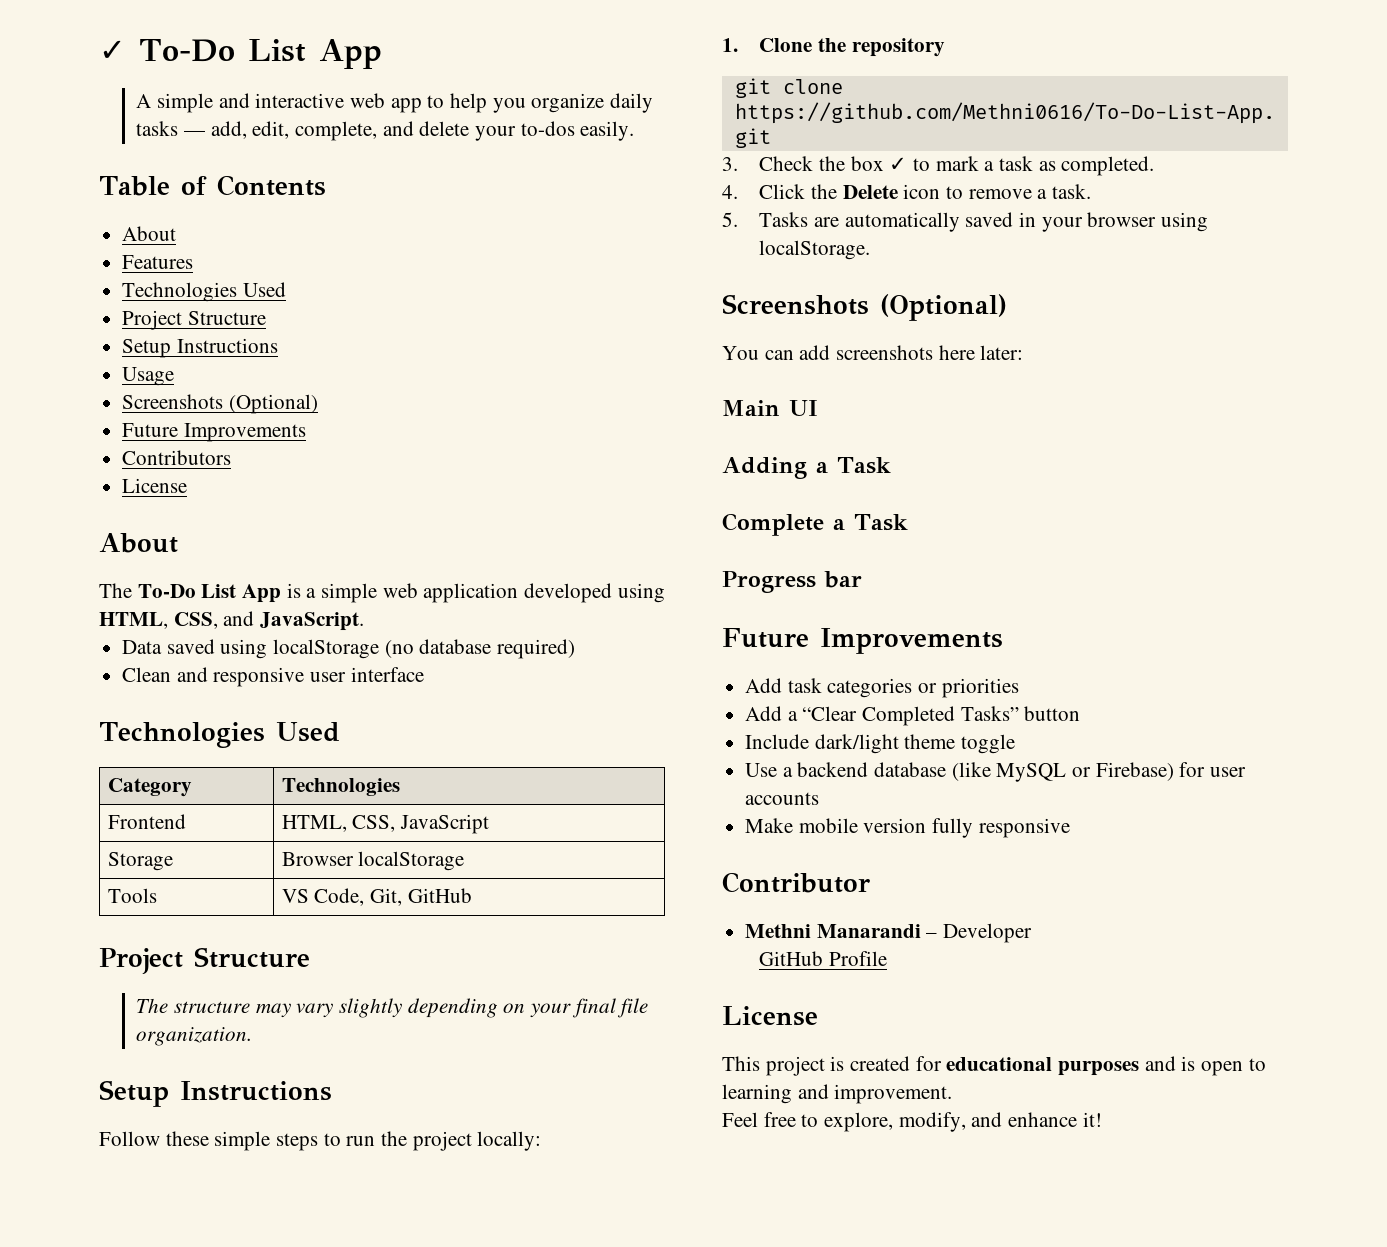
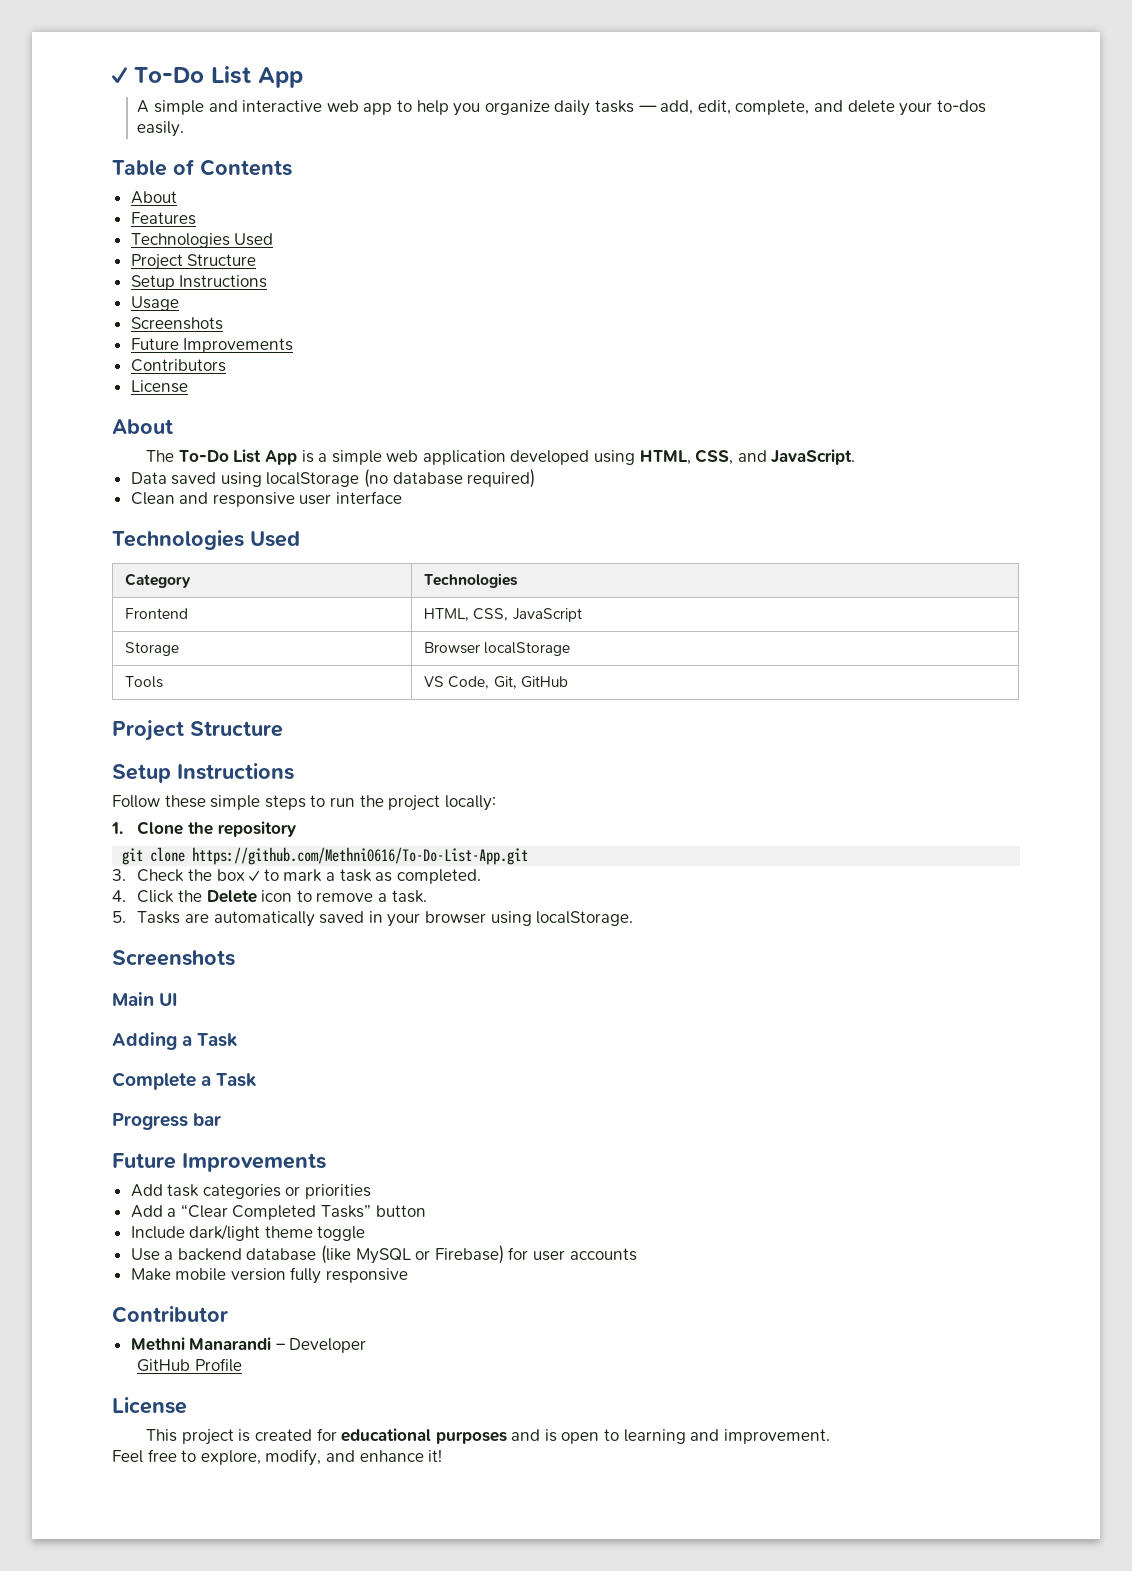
[228,394,318,414] (Optional) -> (223, 323) none
[136,998,649,1018] [136,1027,253,1046] // The structure may vary slightly depending on your final file organization. -> (283, 729) none
[880,294,1007,321] [722,345,1024,360] (Optional) // You can add screenshots here later: -> (235, 958) none

